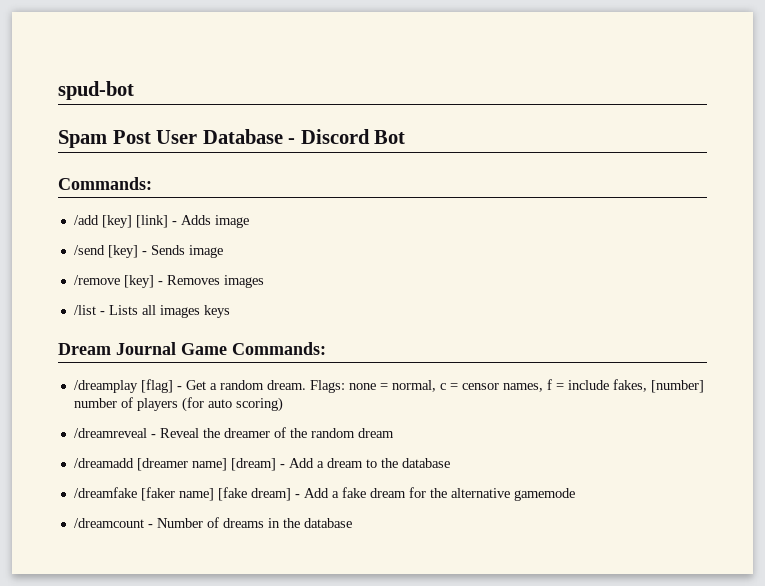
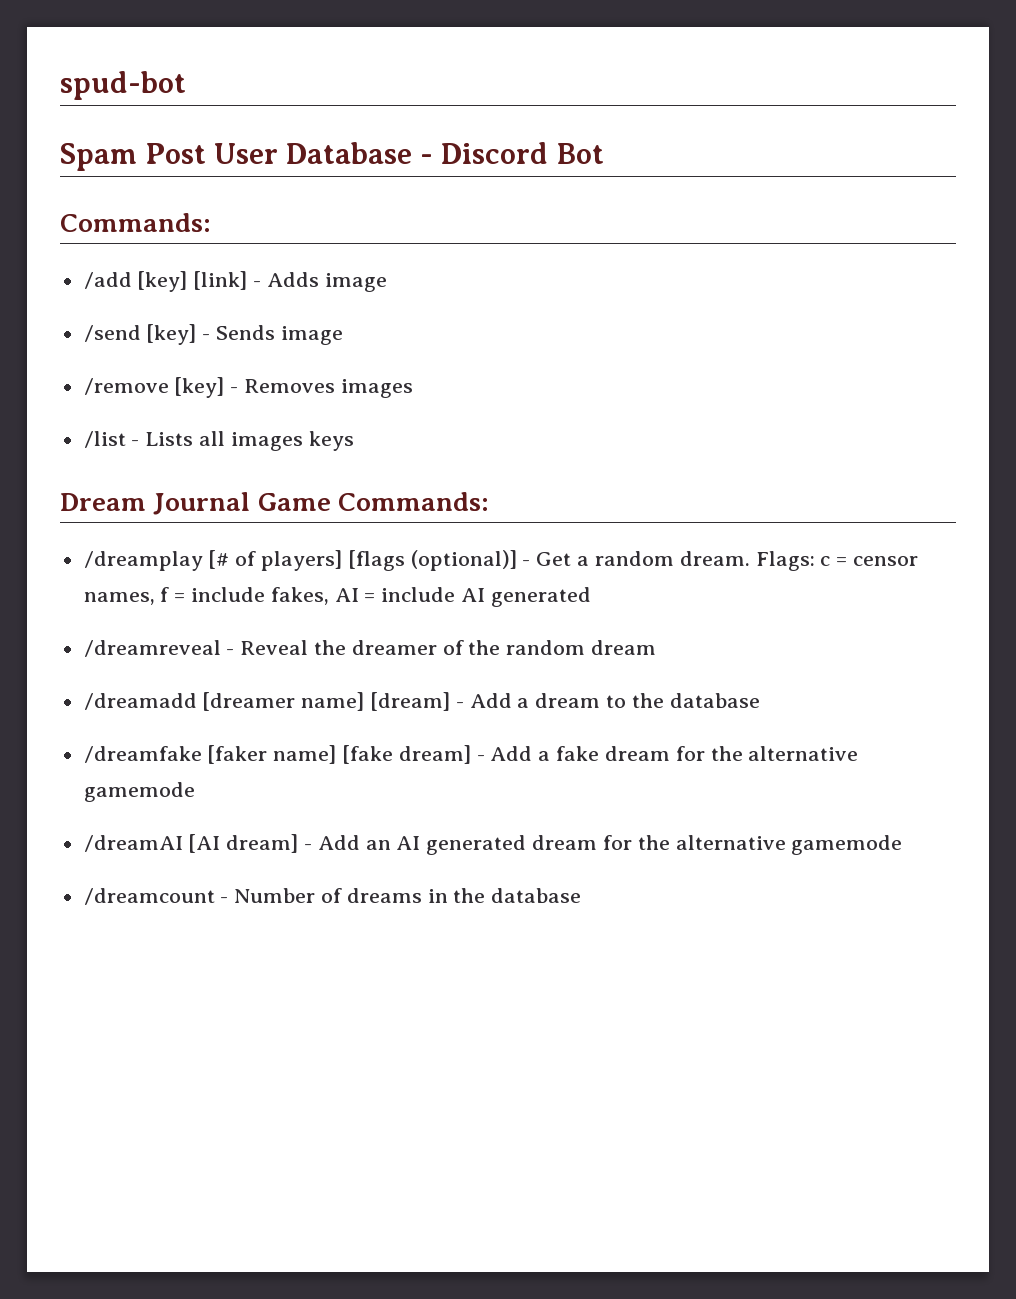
[140,379,173,393] [flag] -> [208,550,517,571] [# of players] [flags (optional)]
[348,380,436,392] none = normal, -> (815, 561) none
[650,380,704,393] [73,397,283,412] [number] number of players (for auto scoring) -> [334,587,591,607] AI = include AI generated
(575, 494) none -> [83,834,903,855] // /dreamAI [AI dream] - Add an AI generated dream for the alternative gamemode

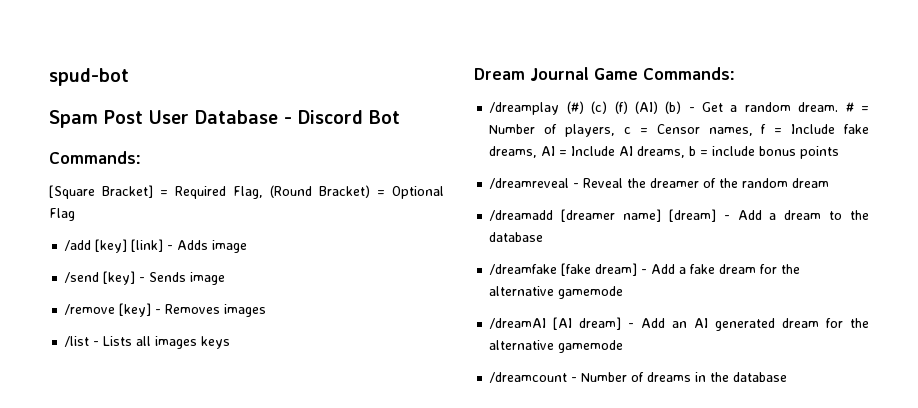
(211, 222) none -> [49,185,444,199] [49,208,75,221] // [Square Bracket] = Required Flag, (Round Bracket) = Optional Flag
[208,550,517,571] [# of players] [flags (optional)] -> [566,101,682,114] (#) (c) (f) (AI) (b)
[755,551,815,571] Flags: -> [845,102,869,112] [489,124,616,137] # = Number of players,
[852,556,918,566] censor -> [656,124,700,134] Censor
[191,587,591,607] include fakes, AI = include AI generated -> [791,124,870,134] [489,146,840,159] Include fake dreams, AI = Include AI dreams, b = include bonus points
[207,745,337,764] [faker name] -> (558, 269) none

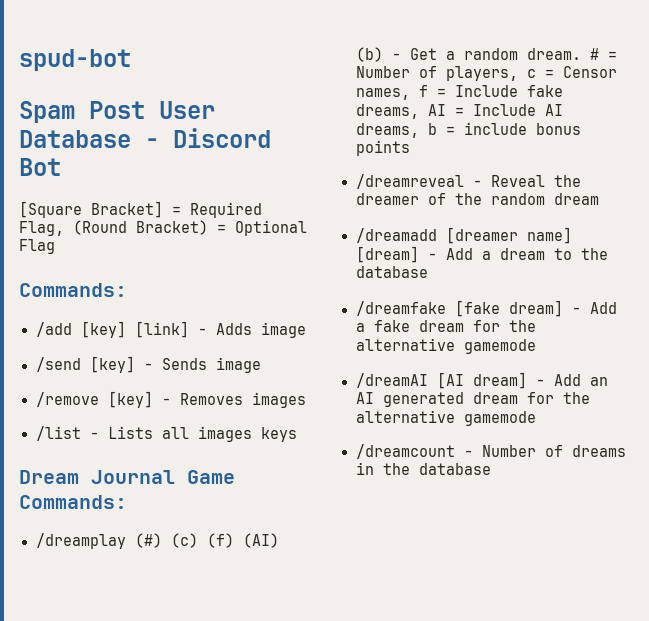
[49,151,141,164] // Commands: -> (61, 167) none
(75, 214) none -> [19,283,127,297] // Commands:

